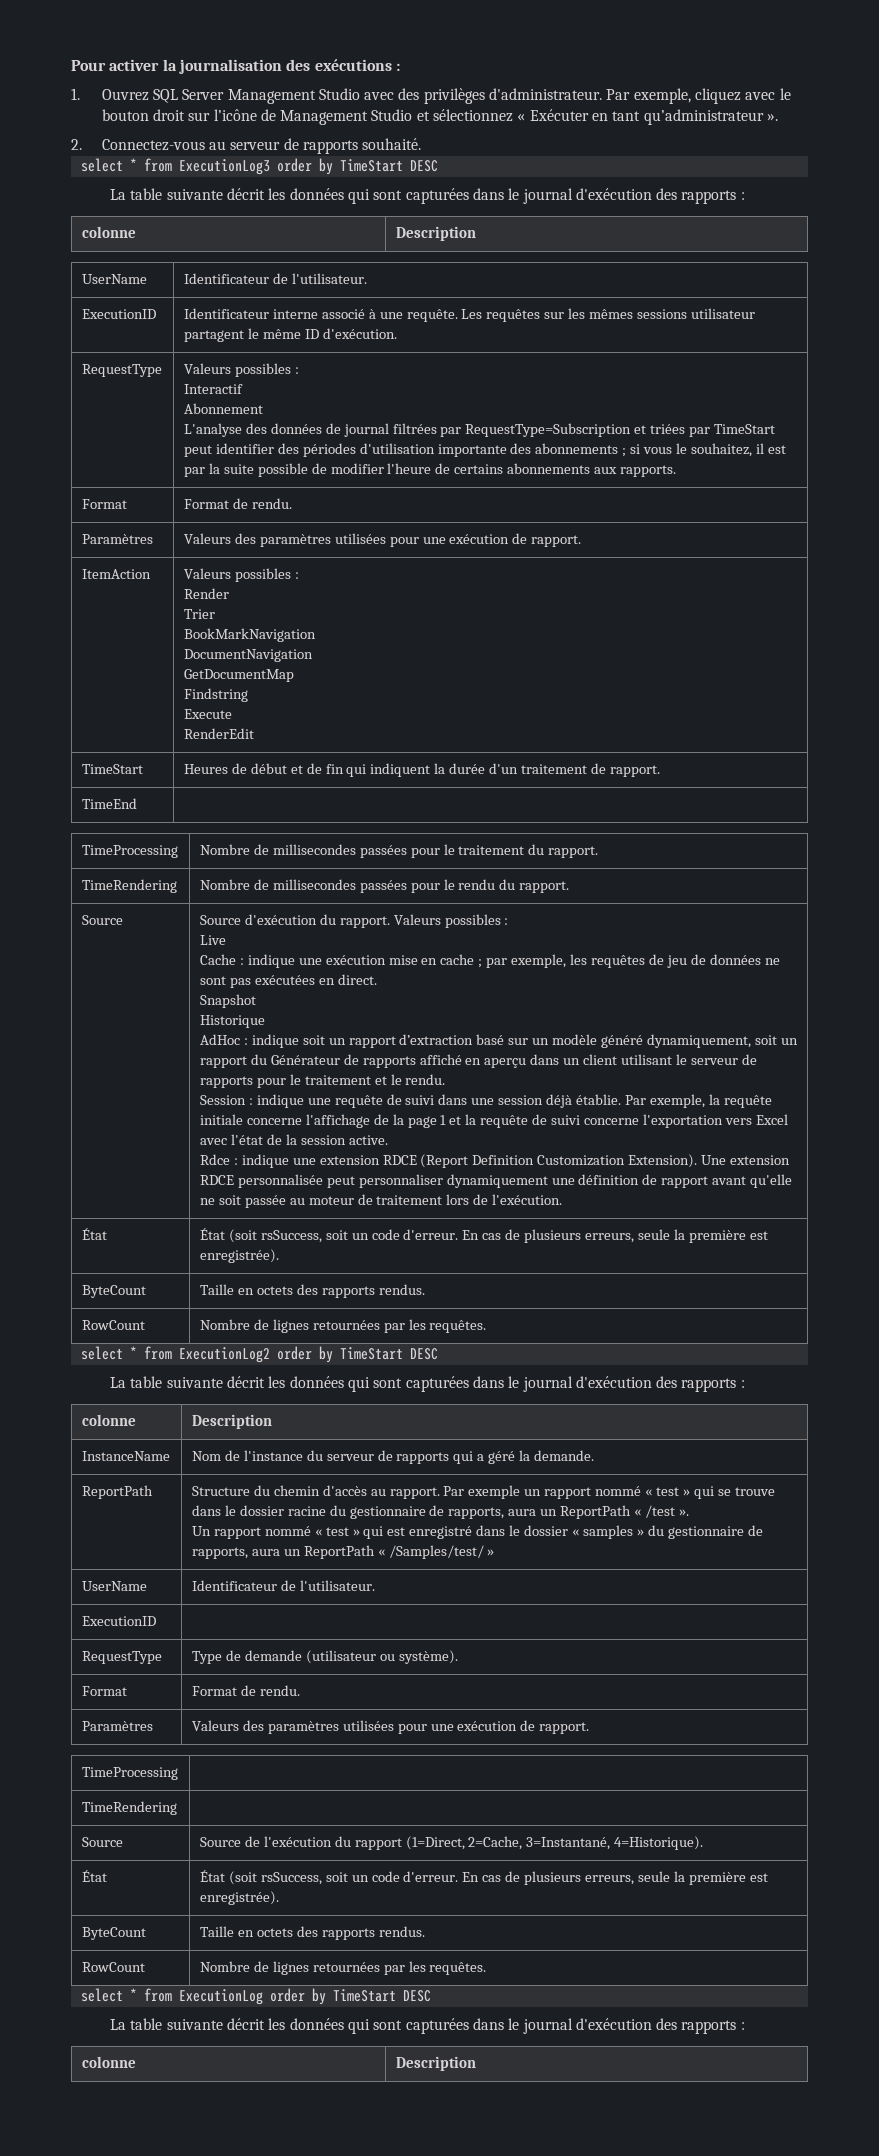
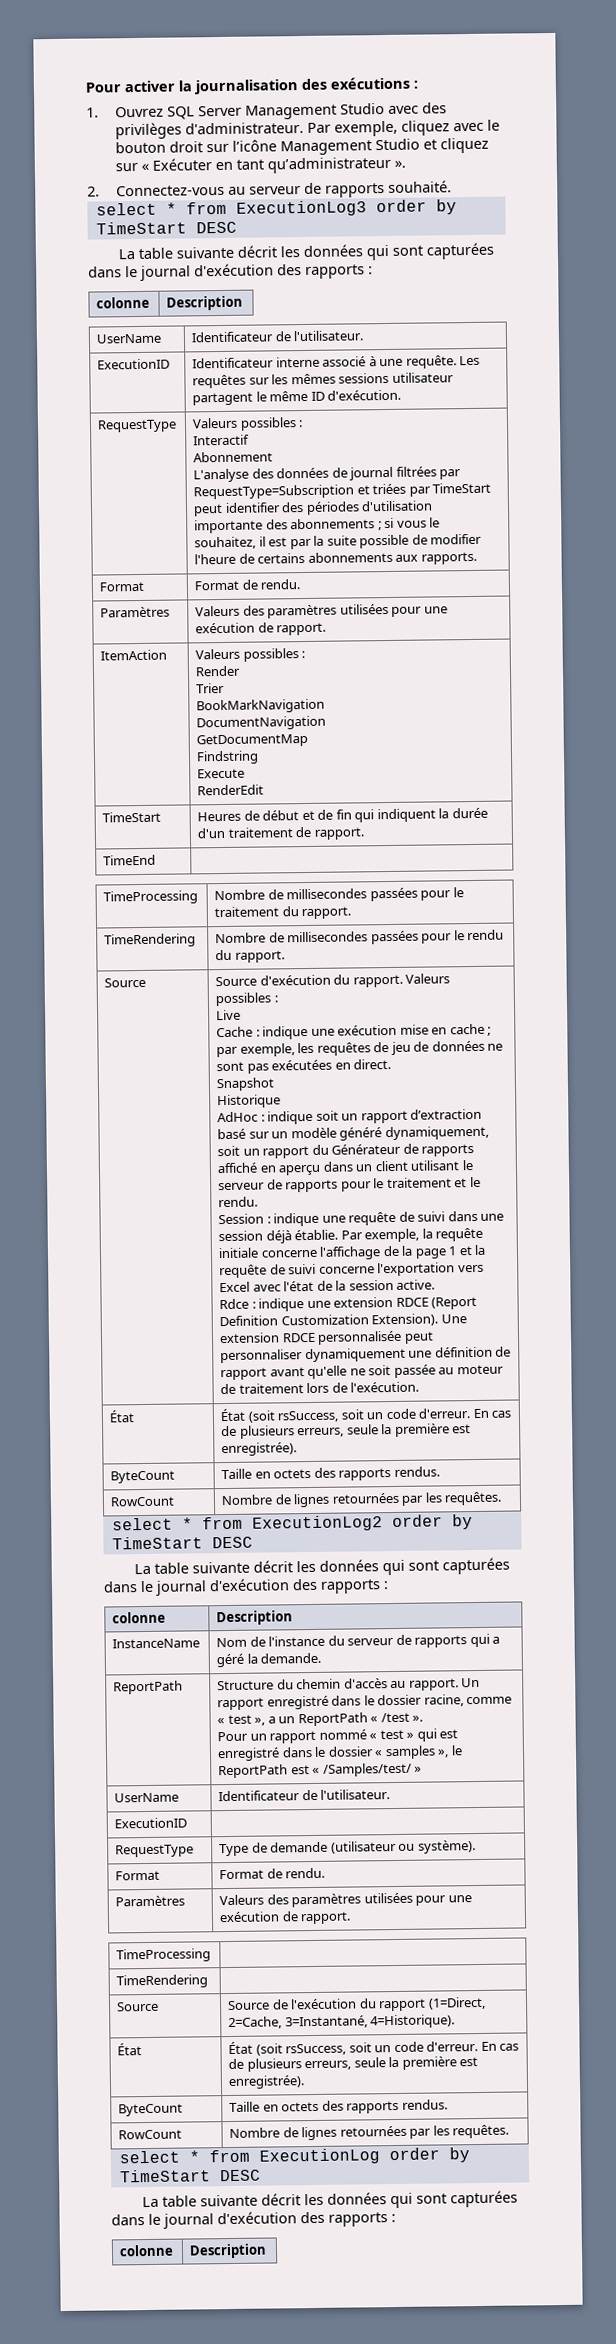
[260,109,276,121] de -> (277, 145) none
[433,109,514,122] sélectionnez -> [439,137,489,154] [114,162,138,172] cliquez sur
[443,1485,775,1499] [191,1505,537,1519] Par exemple un rapport nommé « test » qui se trouve dans le dossier racine du gestionnaire de rapports, aura -> [461,1677,481,1688] [217,1694,513,1711] [217,1714,276,1726] Un rapport enregistré dans le dossier racine, comme « test », a
[191,1526,211,1536] Un -> [217,1731,267,1742] Pour un
[636,1525,763,1539] [191,1545,375,1559] » du gestionnaire de rapports, aura un ReportPath -> [437,1745,463,1758] [218,1764,310,1779] », le ReportPath est

